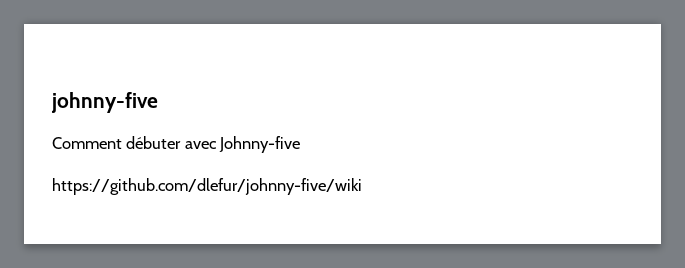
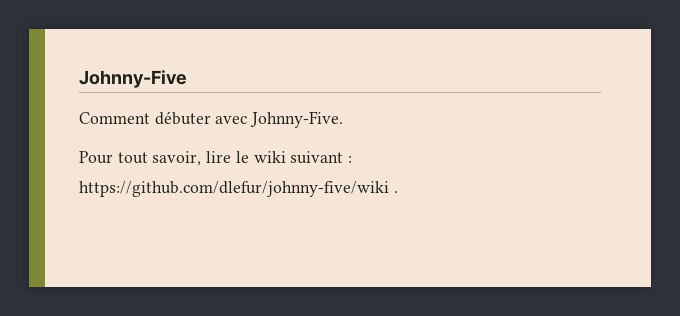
[51,92,158,113] johnny-five -> [79,70,187,88] Johnny-Five
[219,136,301,153] [52,178,362,195] Johnny-five // https://github.com/dlefur/johnny-five/wiki -> [250,111,344,128] [79,151,353,166] [79,181,398,197] Johnny-Five. // Pour tout savoir, lire le wiki suivant : https://github.com/dlefur/johnny-five/wiki .

